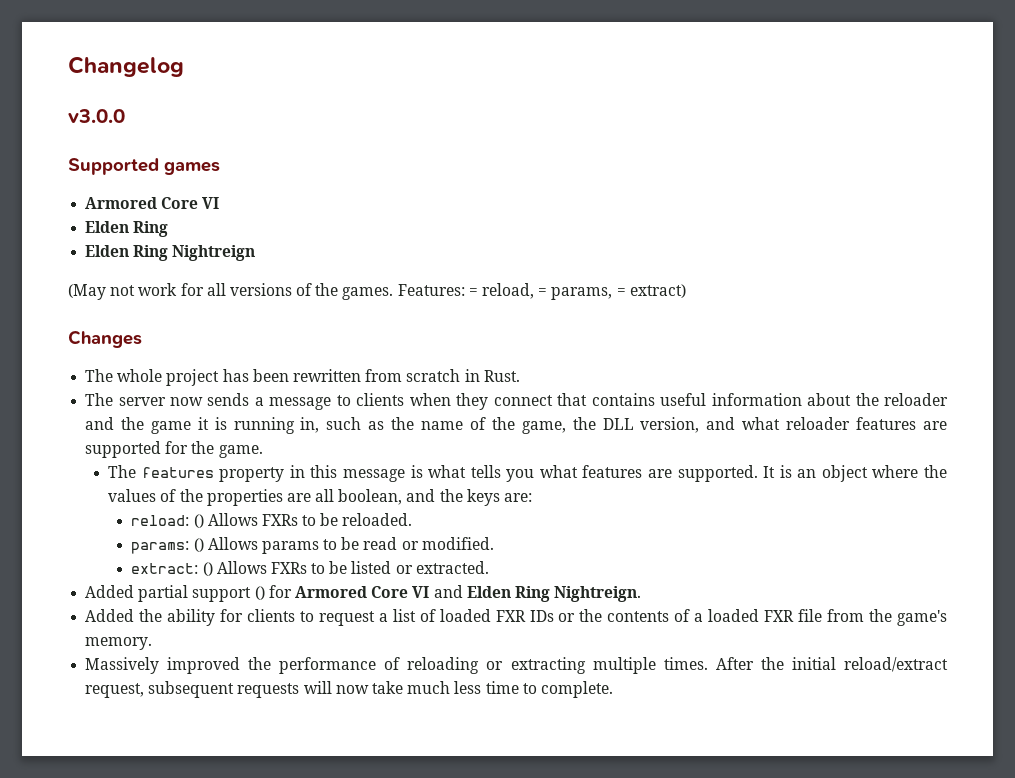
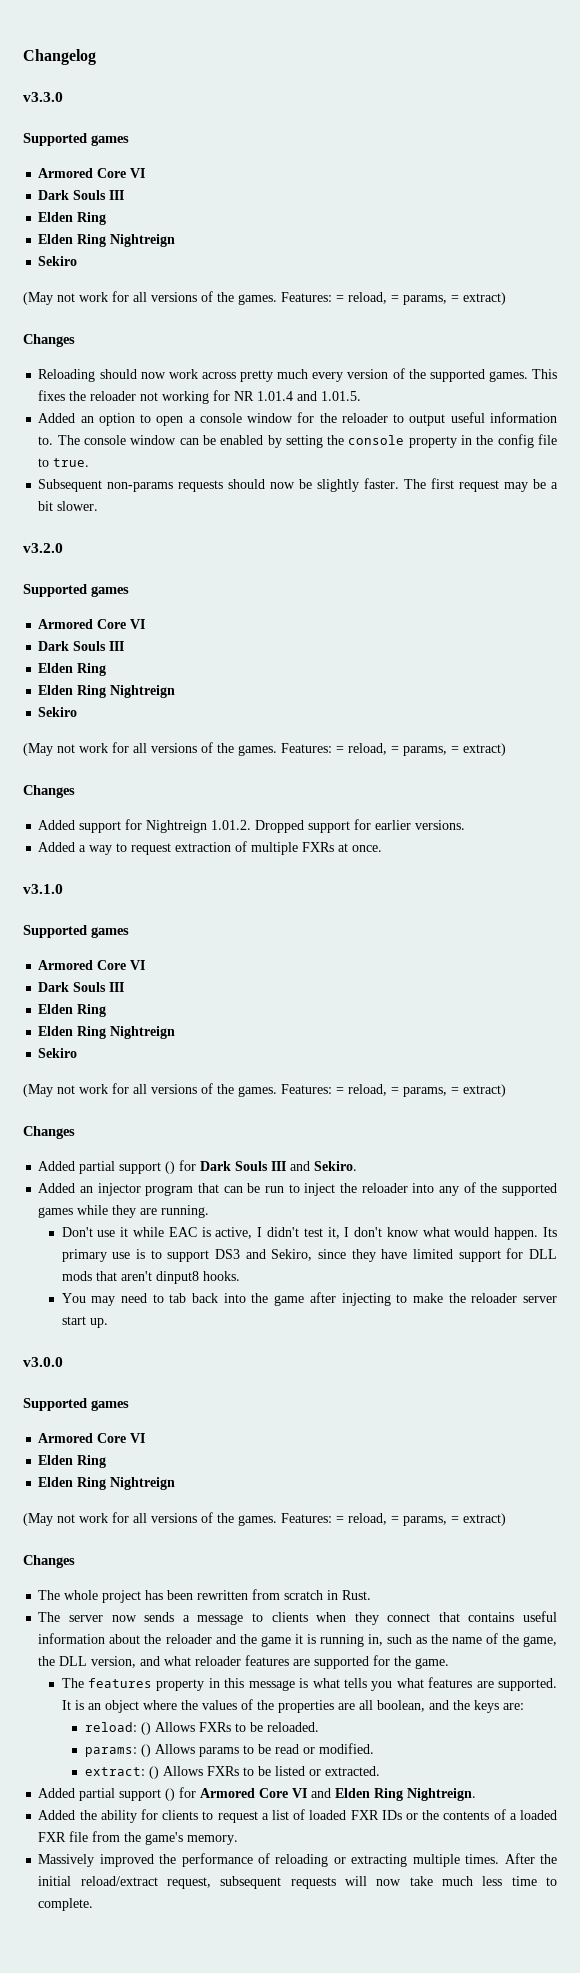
(184, 66) none -> [23,92,63,102] [23,133,129,146] [38,168,146,178] [38,190,125,200] [38,212,107,225] [38,234,176,247] [38,256,78,266] [23,291,506,305] [23,334,75,347] [38,368,558,382] [38,390,362,404] [38,412,558,426] [38,434,557,448] [38,458,90,467] [38,478,558,492] [38,501,99,511] [23,543,63,553] [23,584,129,597] [38,619,146,629] [38,641,125,651] [38,663,107,676] [38,685,176,698] [38,707,78,717] [23,742,506,756] [23,785,75,798] [38,819,466,833] [38,841,383,855] [23,884,63,894] [23,925,129,938] [38,960,146,970] [38,982,125,992] [38,1004,107,1017] [38,1026,176,1039] [38,1048,78,1058] [23,1083,506,1097] [23,1126,75,1139] [38,1160,358,1174] [38,1182,558,1196] [38,1205,210,1218] [61,1227,557,1240] [61,1248,557,1262] [61,1271,240,1284] [61,1292,557,1306] [61,1316,108,1328] // v3.3.0 // Supported games // Armored Core VI // Dark Souls III // Elden Ring // Elden Ring Nightreign // Sekiro // (May not work for all versions of the games. Features: = reload, = params, = extract) // Changes // Reloading should now work across pretty much every version of the supported games. This fixes the reloader not working for NR 1.01.4 and 1.01.5. // Added an option to open a console window for the reloader to output useful information to. The console window can be enabled by setting the console property in the config file to true. // Subsequent non-params requests should now be slightly faster. The first request may be a bit slower. // v3.2.0 // Supported games // Armored Core VI // Dark Souls III // Elden Ring // Elden Ring Nightreign // Sekiro // (May not work for all versions of the games. Features: = reload, = params, = extract) // Changes // Added support for Nightreign 1.01.2. Dropped support for earlier versions. // Added a way to request extraction of multiple FXRs at once. // v3.1.0 // Supported games // Armored Core VI // Dark Souls III // Elden Ring // Elden Ring Nightreign // Sekiro // (May not work for all versions of the games. Features: = reload, = params, = extract) // Changes // Added partial support () for Dark Souls III and Sekiro. // Added an injector program that can be run to inject the reloader into any of the supported games while they are running. // Don't use it while EAC is active, I didn't test it, I don't know what would happen. Its primary use is to support DS3 and Sekiro, since they have limited support for DLL mods that aren't dinput8 hooks. // You may need to tab back into the game after injecting to make the reloader server start up.

